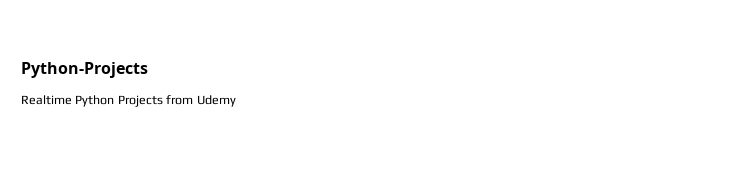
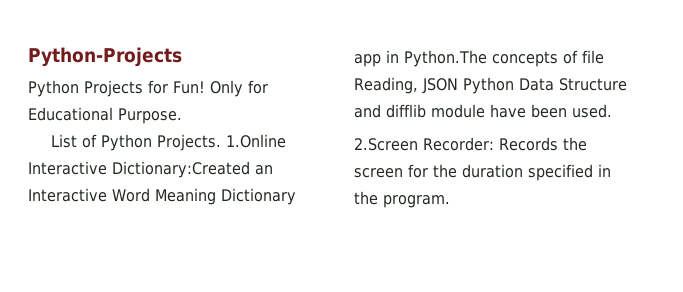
[21,95,72,105] Realtime -> (182, 57) none
[166,95,236,107] from Udemy -> [148,80,268,97] [28,107,182,124] [51,134,287,151] [28,161,273,178] [28,188,296,205] [354,50,604,67] [354,77,627,94] [354,104,612,118] [354,137,587,151] [354,164,611,181] [354,191,450,208] for Fun! Only for Educational Purpose. // List of Python Projects. 1.Online Interactive Dictionary:Created an Interactive Word Meaning Dictionary app in Python.The concepts of file Reading, JSON Python Data Structure and difflib module have been used. // 2.Screen Recorder: Records the screen for the duration specified in the program.

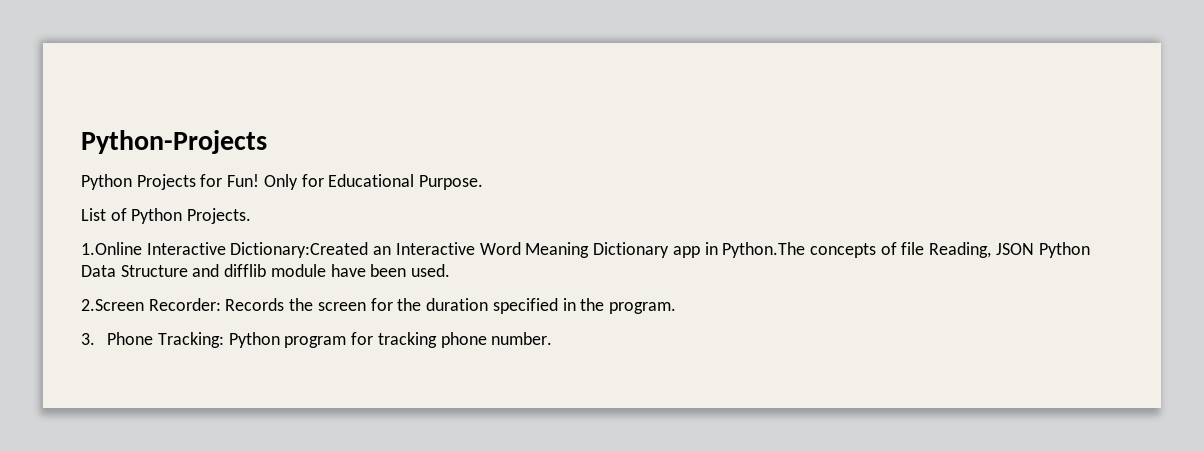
(222, 142) none -> (252, 216) //
(450, 201) none -> [81,332,553,348] // 3. Phone Tracking: Python program for tracking phone number.

